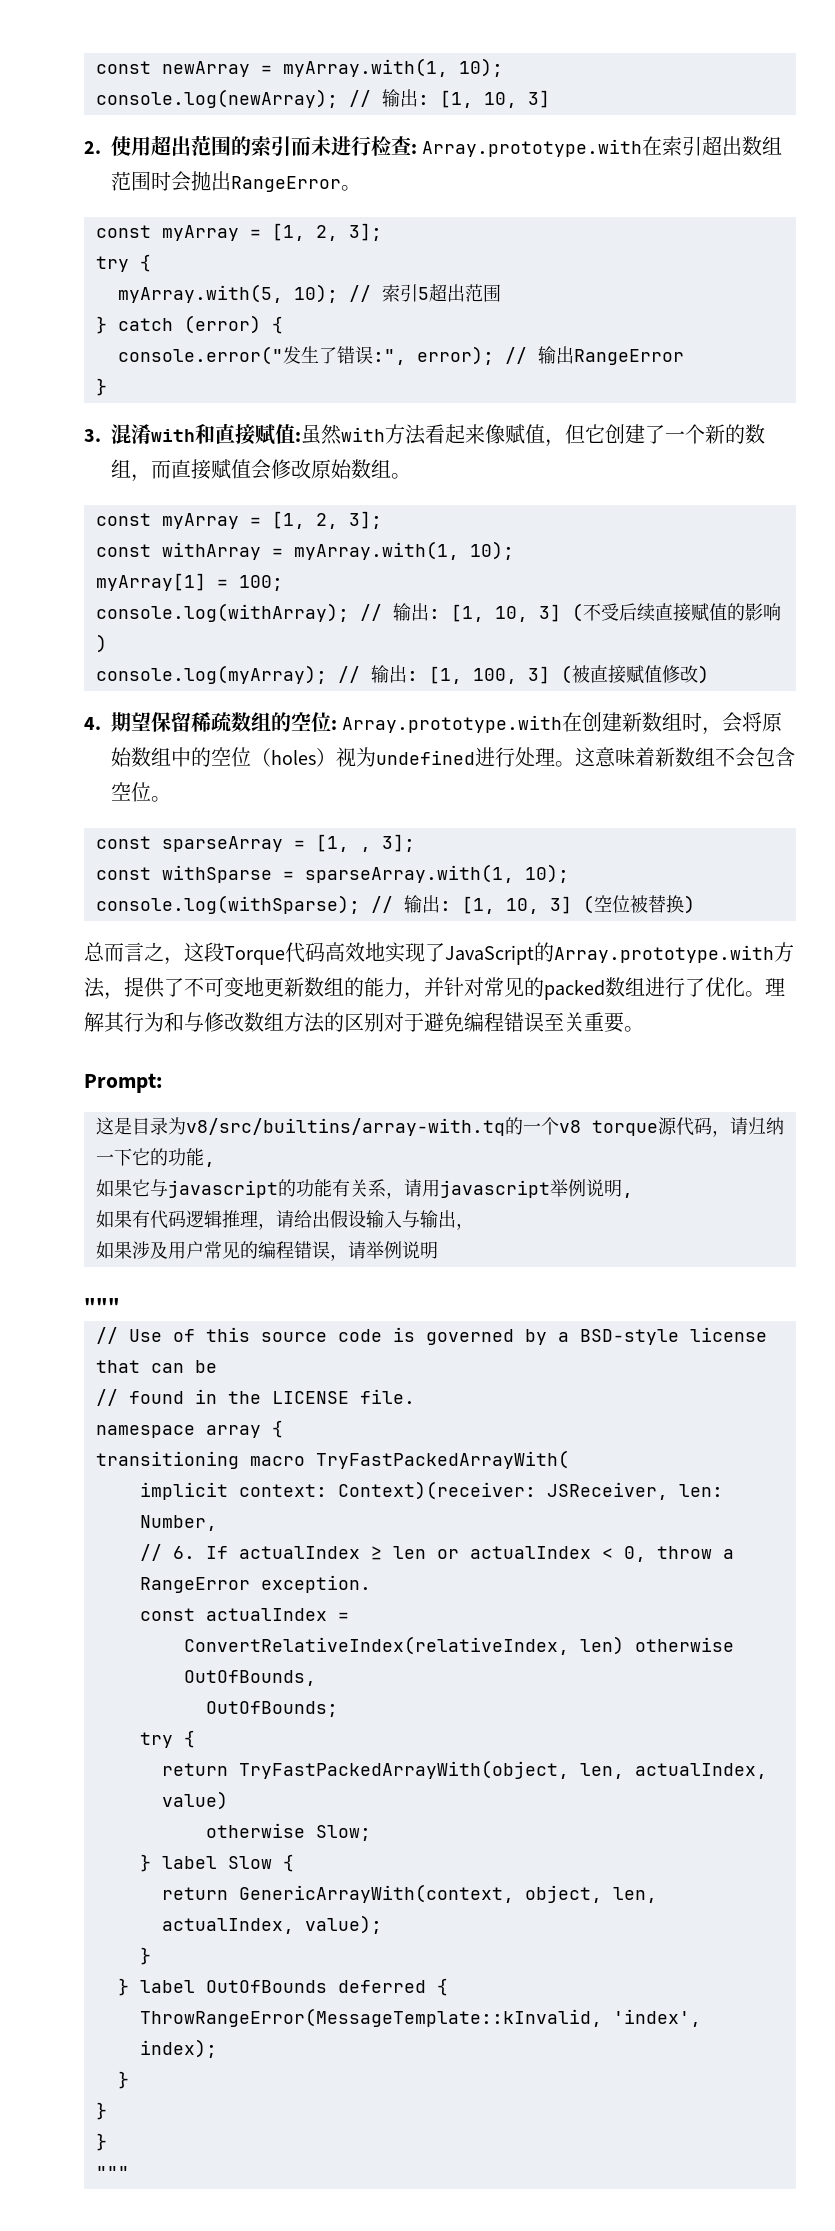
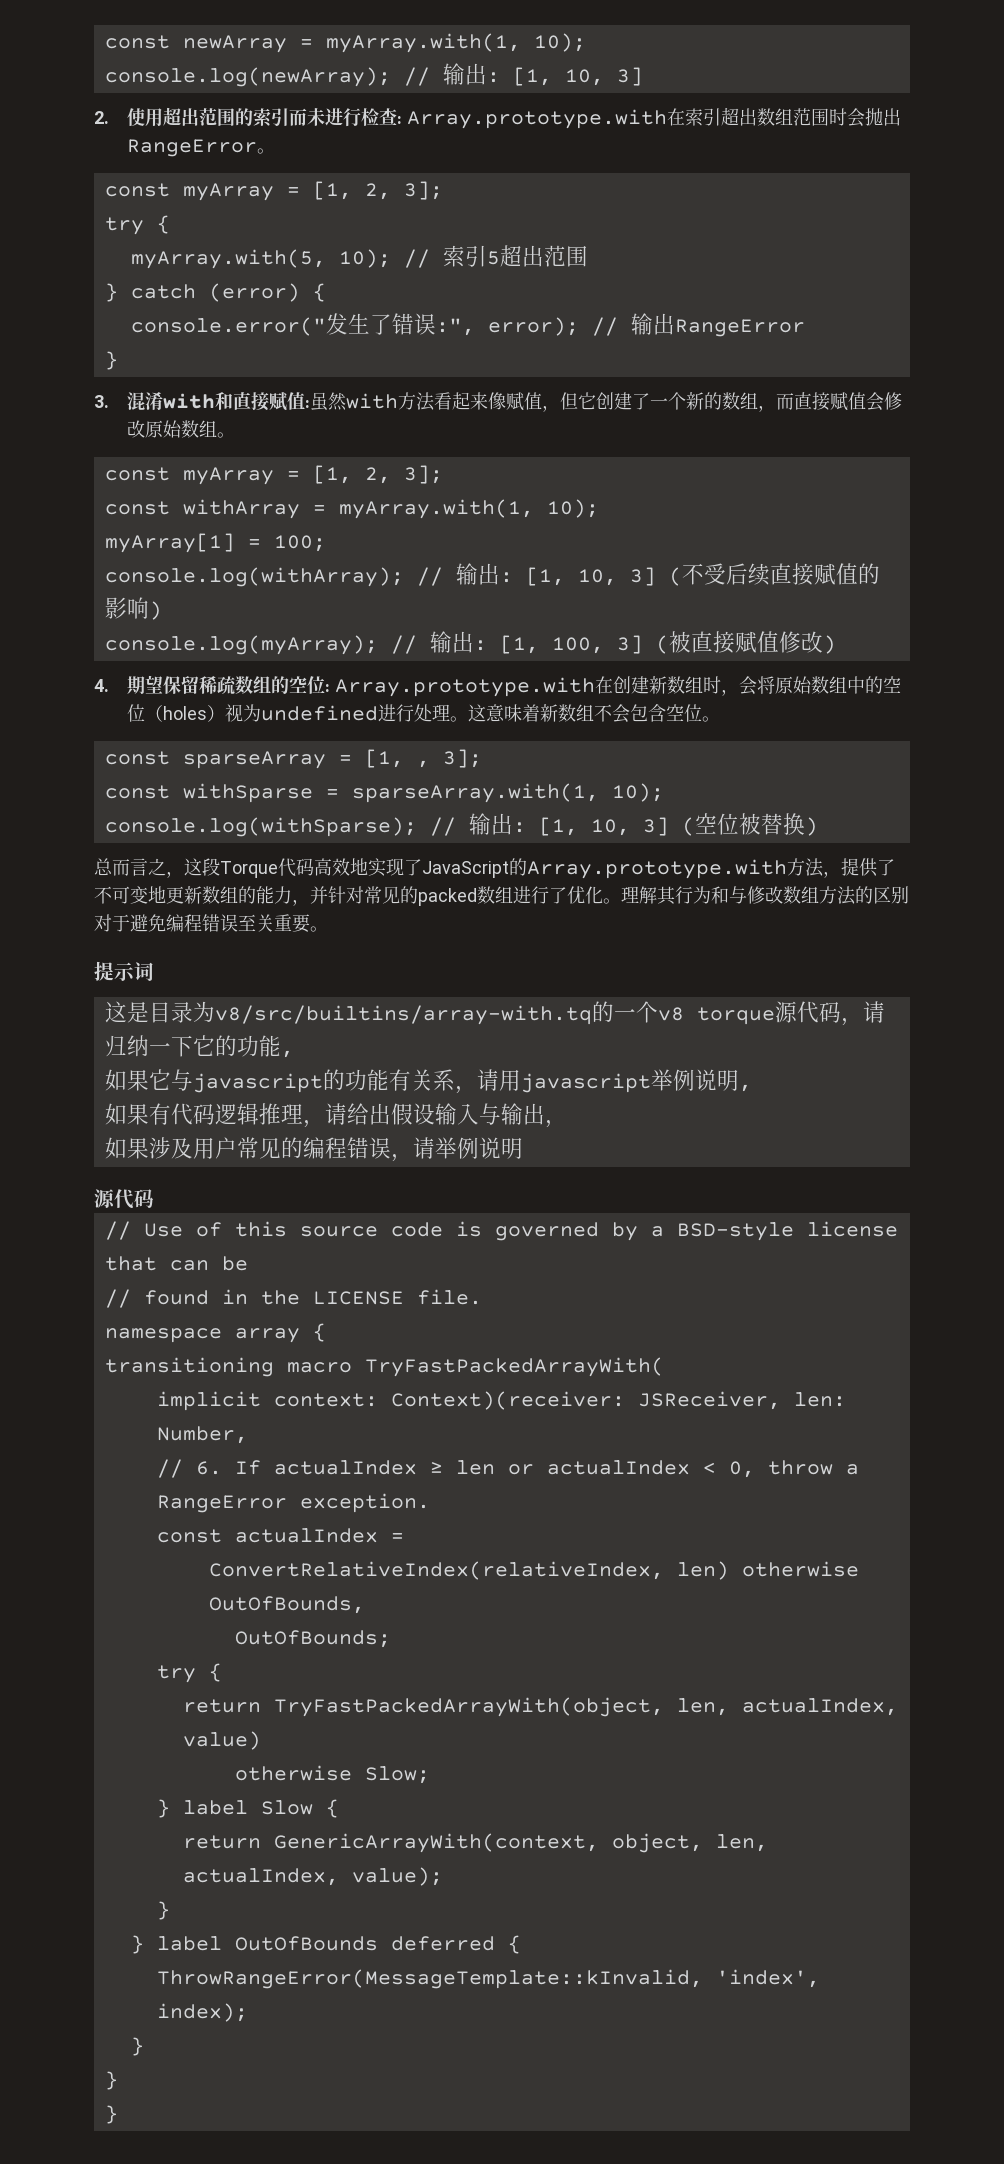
[84,1073,162,1093] Prompt: -> [94,961,154,981] 提示词
[84,1298,120,1313] """ -> [94,1189,154,1209] 源代码
[96,2166,129,2179] // """ -> (118, 2114) none

